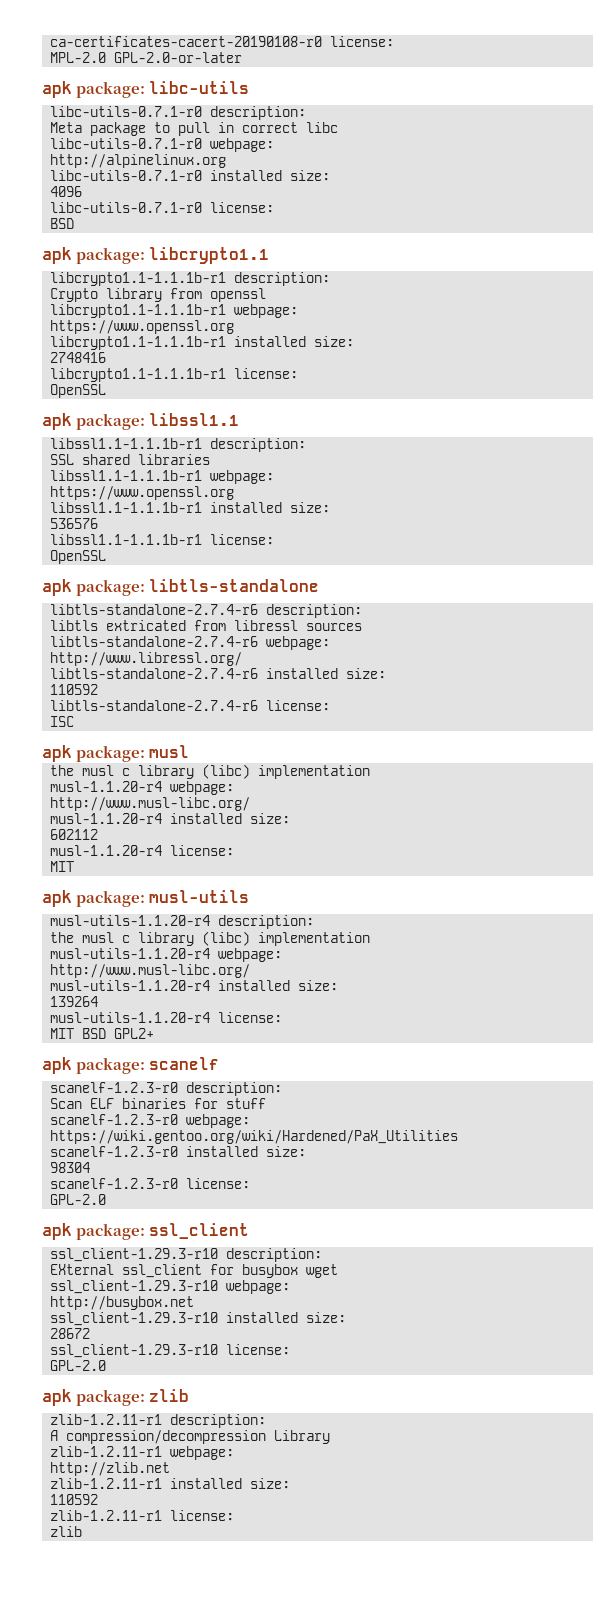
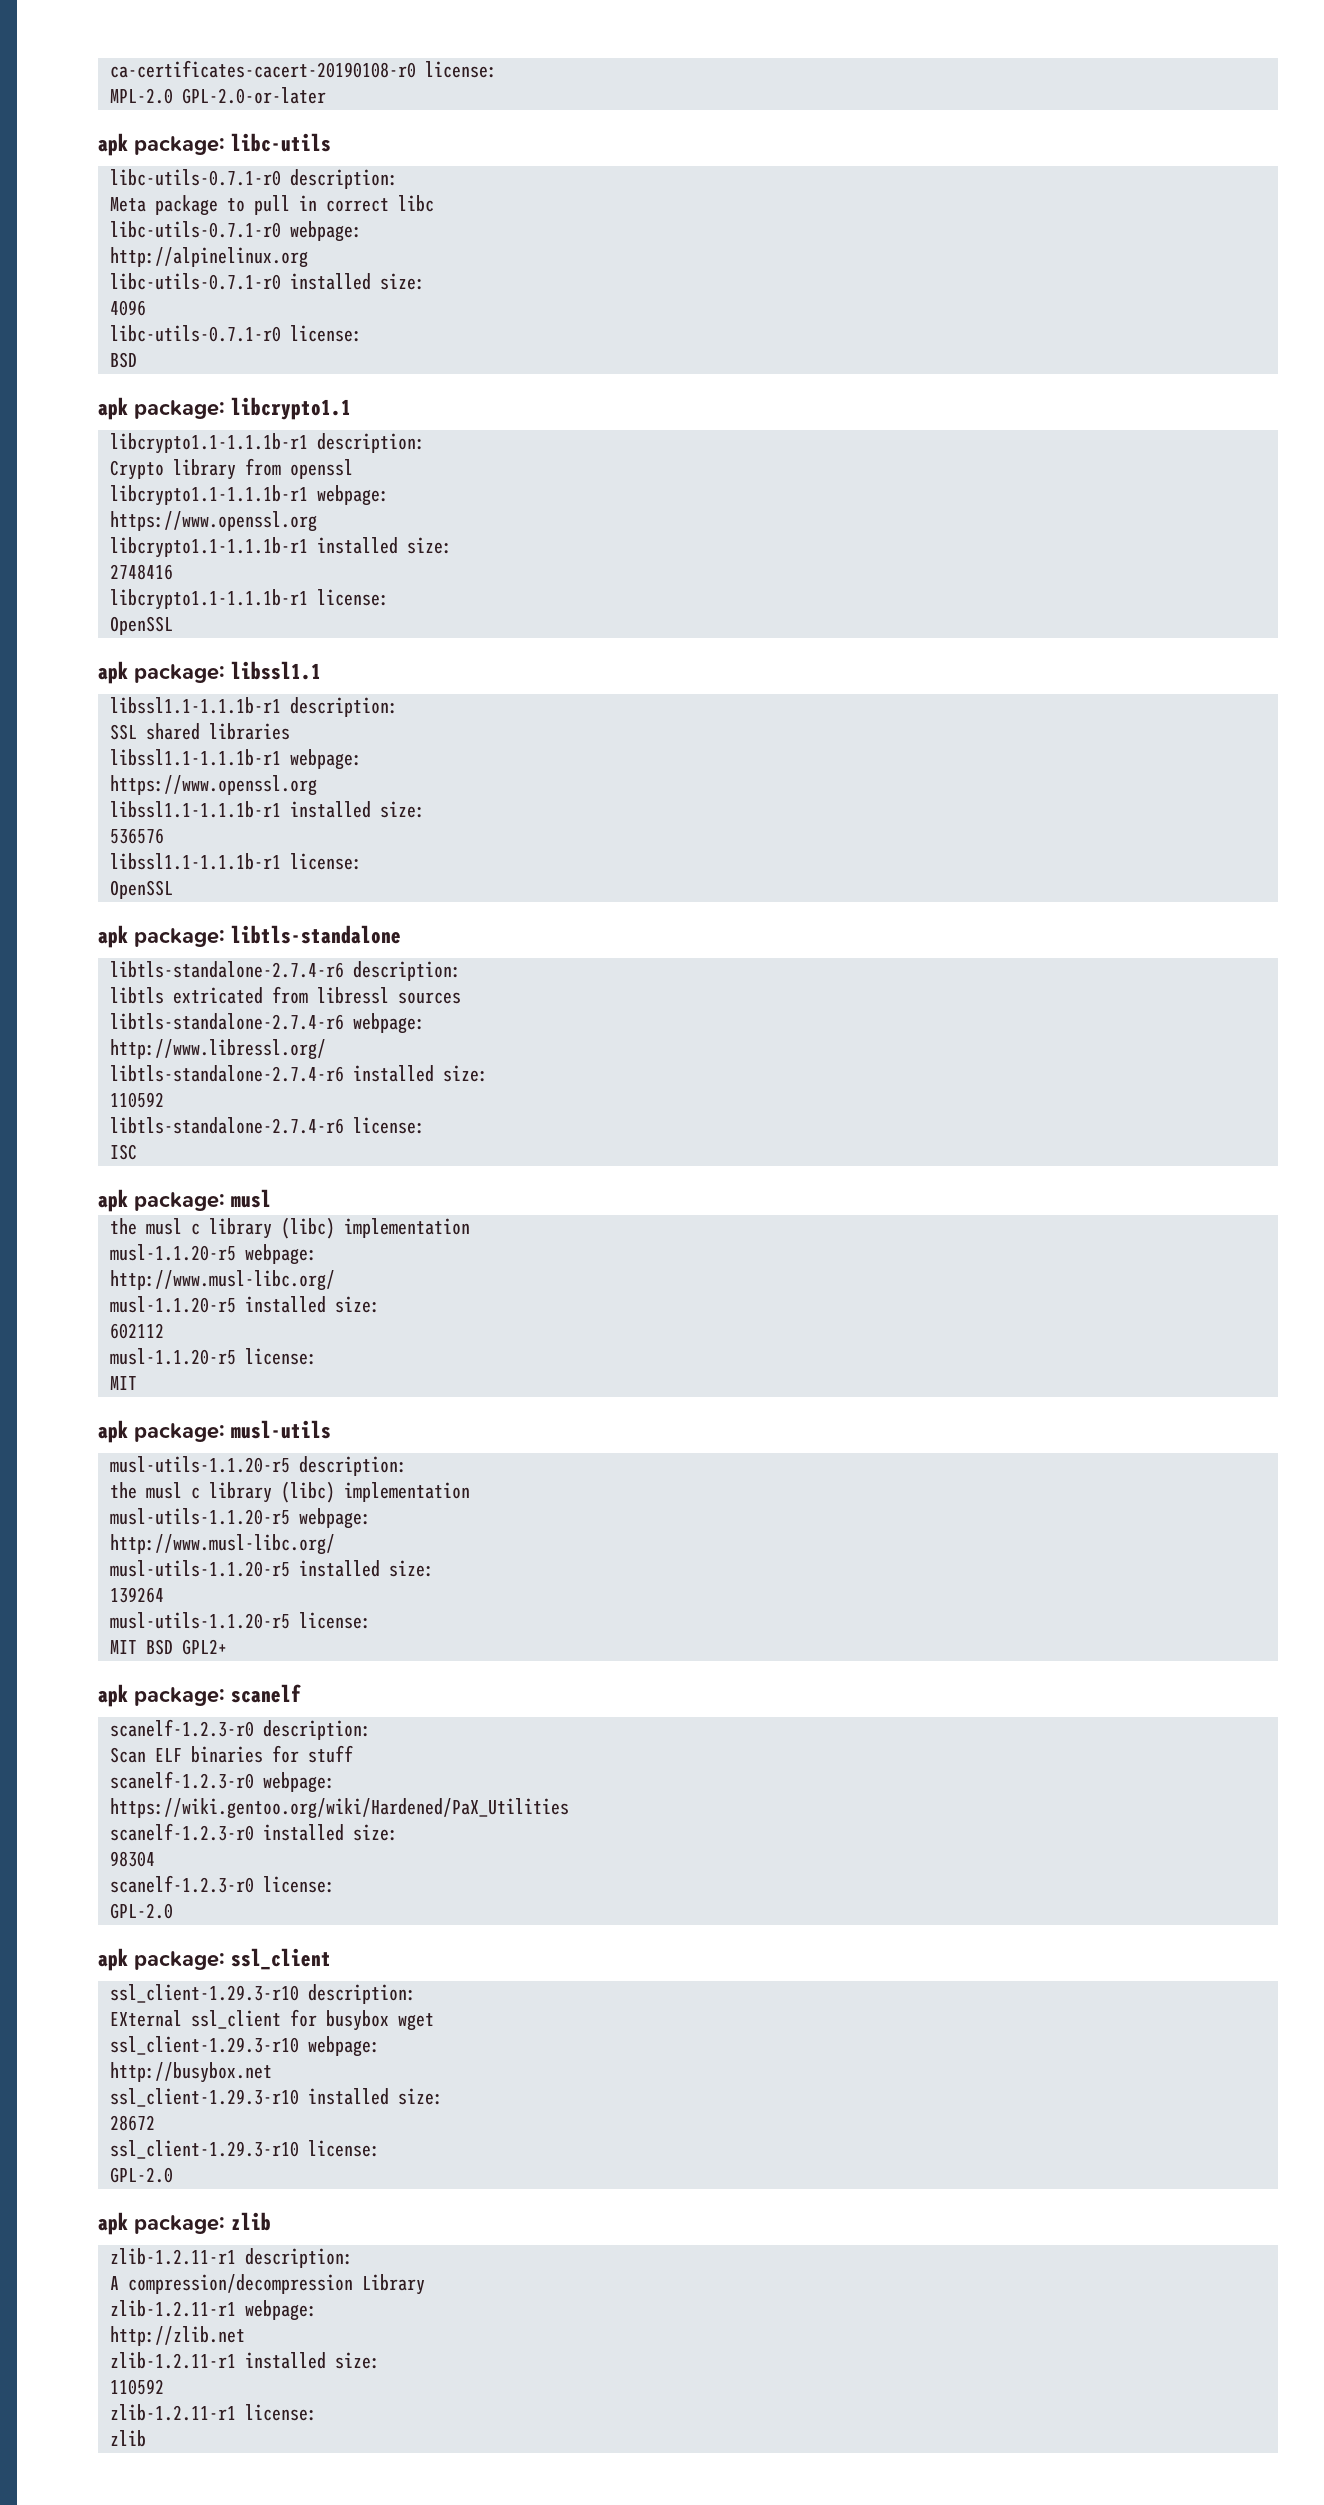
[49,781,234,795] [49,797,250,811] [49,813,162,824] musl-1.1.20-r4 webpage: // http://www.musl-libc.org/ // musl-1.1.20-r4 -> [110,1244,317,1265] [110,1270,335,1291] [110,1296,236,1313] musl-1.1.20-r5 webpage: // http://www.musl-libc.org/ // musl-1.1.20-r5
[49,845,162,856] musl-1.1.20-r4 -> [110,1348,236,1365] musl-1.1.20-r5
[49,915,210,926] musl-utils-1.1.20-r4 -> [110,1456,290,1473] musl-utils-1.1.20-r5
[49,948,282,962] [49,964,250,978] [49,980,210,991] musl-utils-1.1.20-r4 webpage: // http://www.musl-libc.org/ // musl-utils-1.1.20-r4 -> [110,1508,371,1529] [110,1534,335,1555] [110,1560,290,1577] musl-utils-1.1.20-r5 webpage: // http://www.musl-libc.org/ // musl-utils-1.1.20-r5
[49,1012,210,1023] musl-utils-1.1.20-r4 -> [110,1612,290,1629] musl-utils-1.1.20-r5

